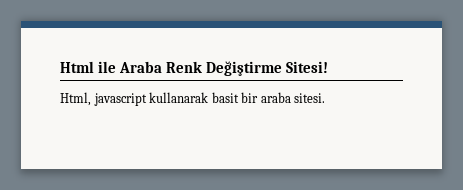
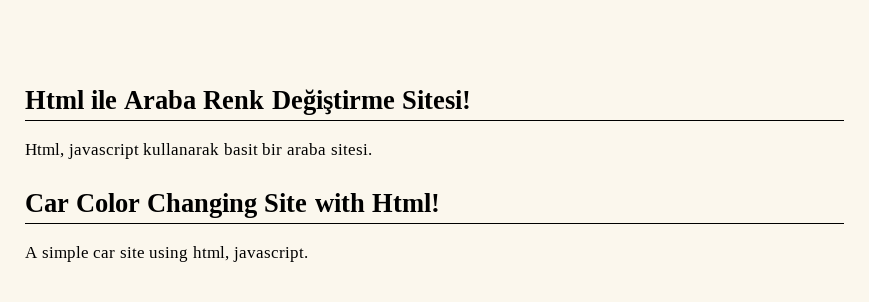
(326, 98) none -> [25,193,440,218] [25,246,308,262] // Car Color Changing Site with Html! // A simple car site using html, javascript.

